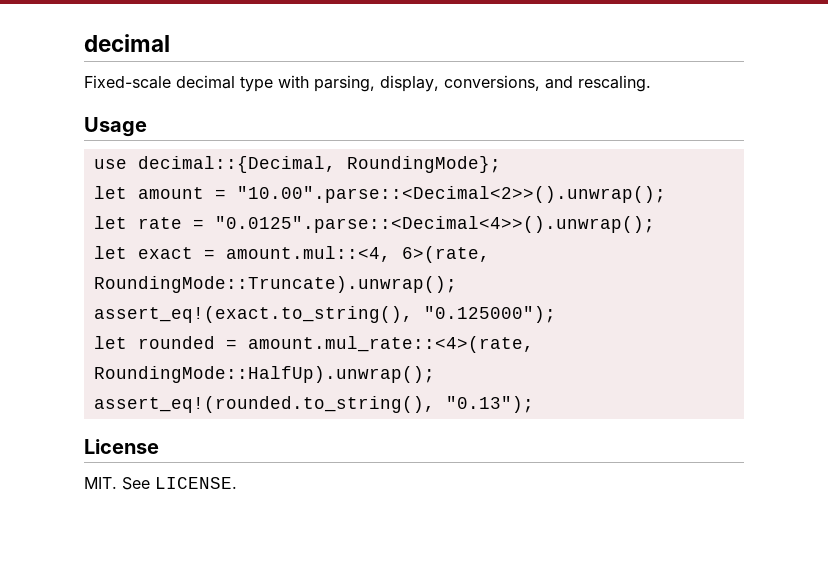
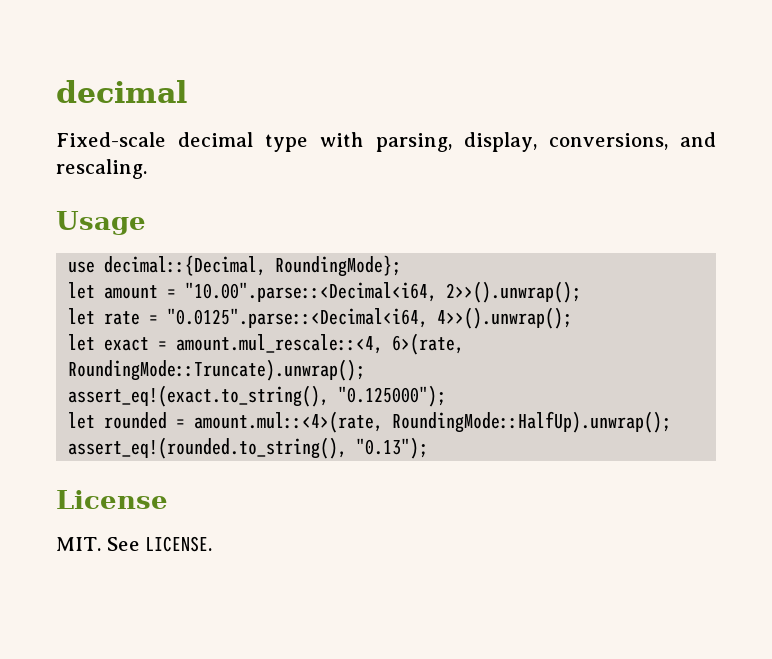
[236,186,666,203] "10.00".parse::<Decimal<2>>().unwrap(); -> [185,281,582,303] "10.00".parse::<Decimal<i64, 2>>().unwrap();
[214,216,655,233] "0.0125".parse::<Decimal<4>>().unwrap(); -> [167,307,573,329] "0.0125".parse::<Decimal<i64, 4>>().unwrap();
[225,246,391,262] amount.mul::<4, -> [176,334,384,354] amount.mul_rescale::<4,
[247,336,534,353] amount.mul_rate::<4>(rate, -> [194,411,384,433] amount.mul::<4>(rate,

